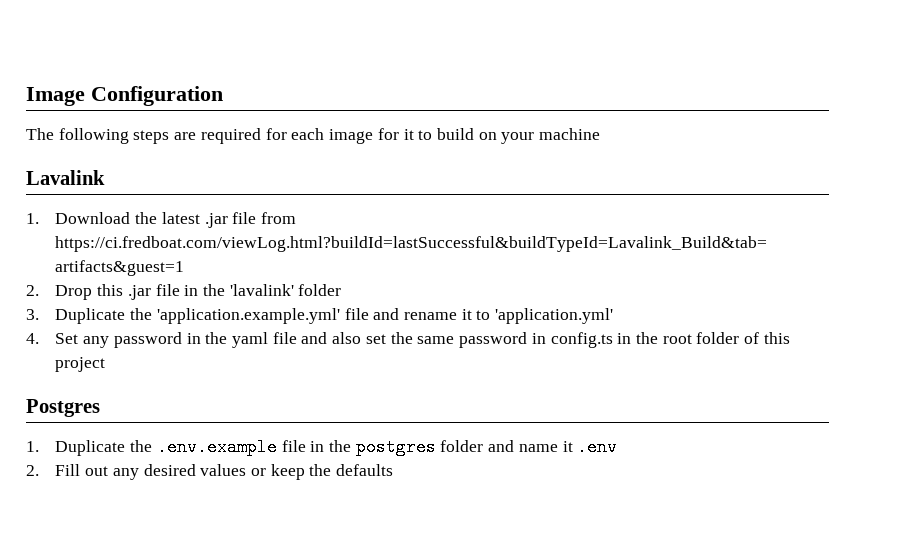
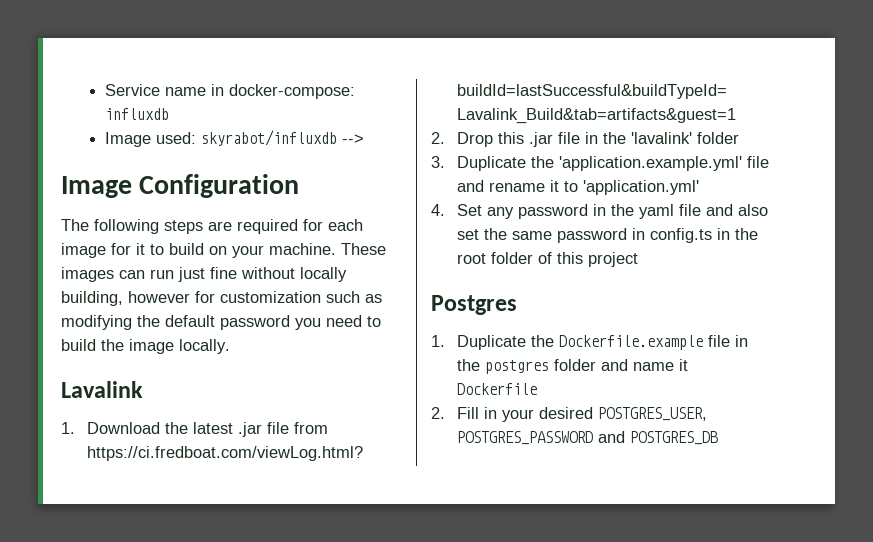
(26, 96) none -> [105,84,356,99] [105,108,170,120] [105,130,365,147] Service name in docker-compose: influxdb // Image used: skyrabot/influxdb --> //
[539,128,601,140] machine -> [269,243,386,255] [61,267,347,282] [61,291,382,306] [61,315,381,330] [61,339,230,354] machine. These images can run just fine without locally building, however for customization such as modifying the default password you need to build the image locally.
[156,438,277,456] .env.example -> [558,335,703,350] Dockerfile.example
[577,438,618,456] .env -> [456,383,537,395] Dockerfile
[85,464,394,480] out any desired values or keep the defaults -> [483,407,707,422] [456,431,718,445] in your desired POSTGRES_USER, POSTGRES_PASSWORD and POSTGRES_DB

